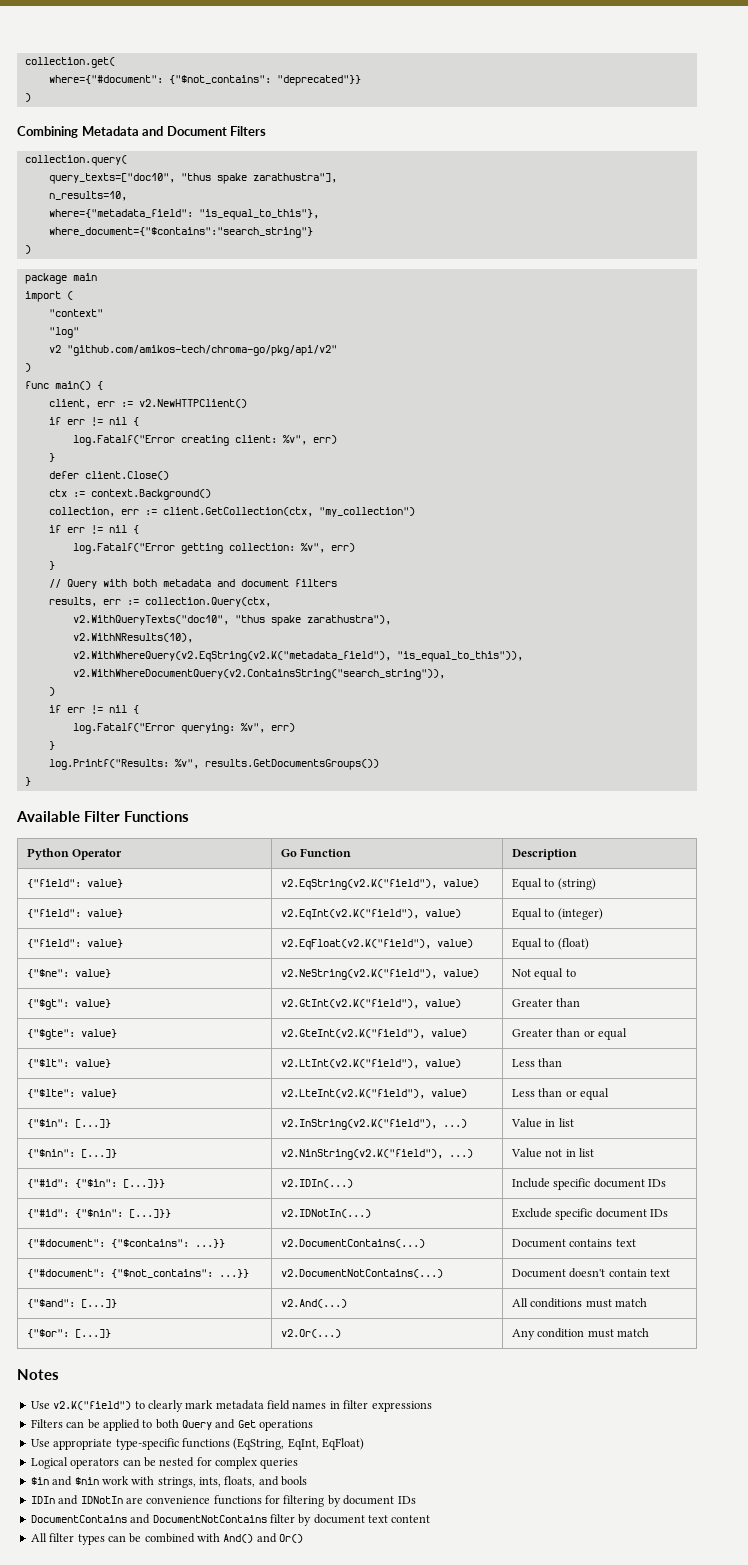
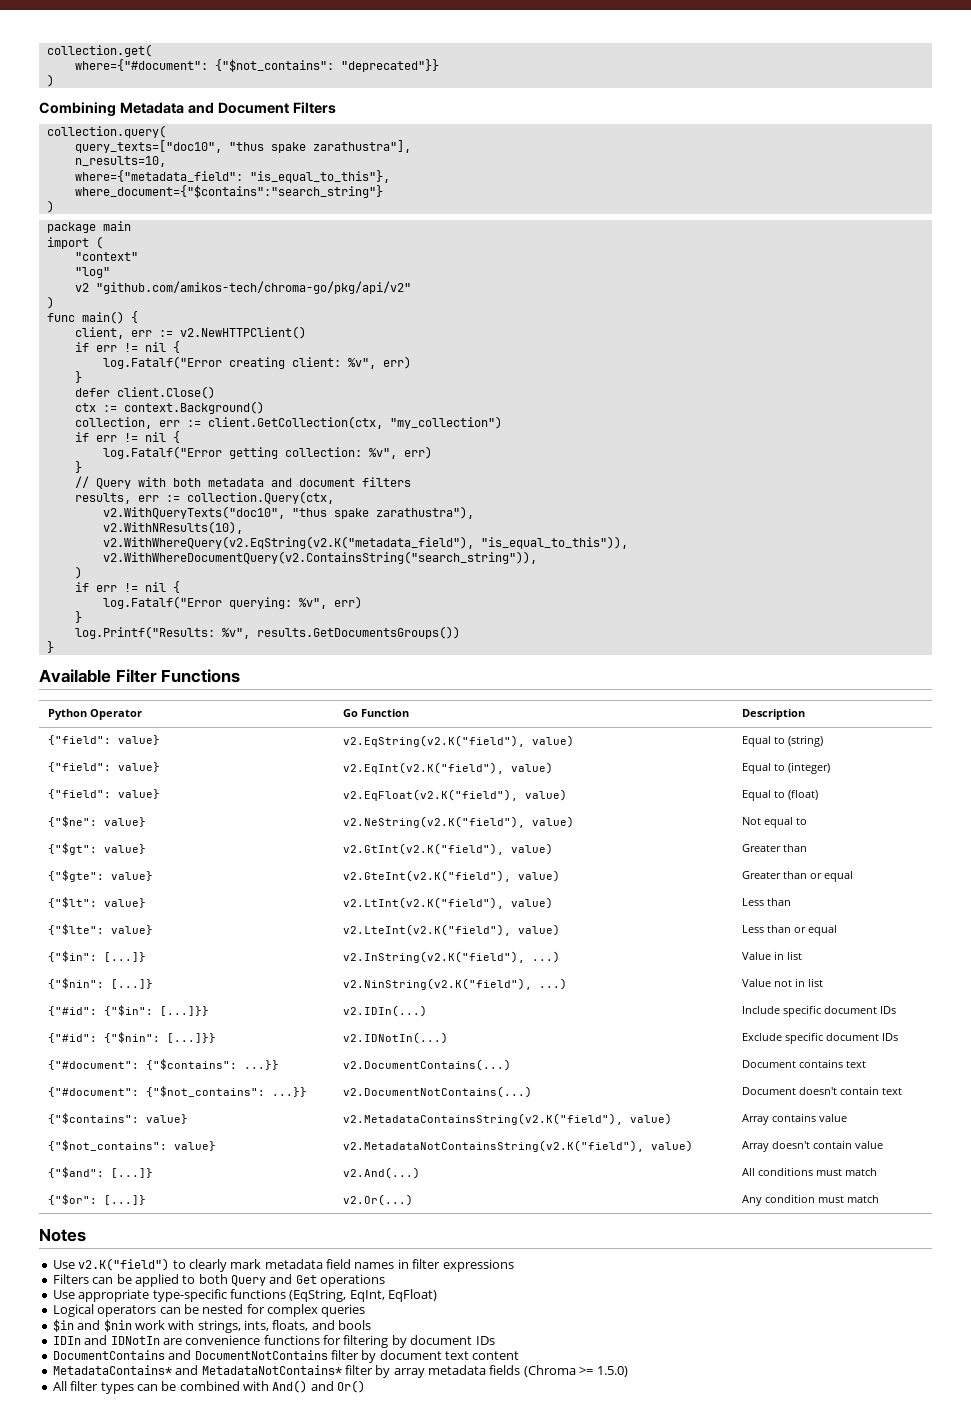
(671, 1273) none -> [47,1113,188,1124] [342,1113,672,1125] [741,1113,847,1125] [47,1140,216,1151] [342,1140,693,1152] [741,1140,883,1152] // {"$contains": value} | v2.MetadataContainsString(v2.K("field"), value) | Array contains value // {"$not_contains": value} | v2.MetadataNotContainsString(v2.K("field"), value) | Array doesn't contain value
(431, 1519) none -> [52,1365,628,1378] // MetadataContains* and MetadataNotContains* filter by array metadata fields (Chroma >= 1.5.0)

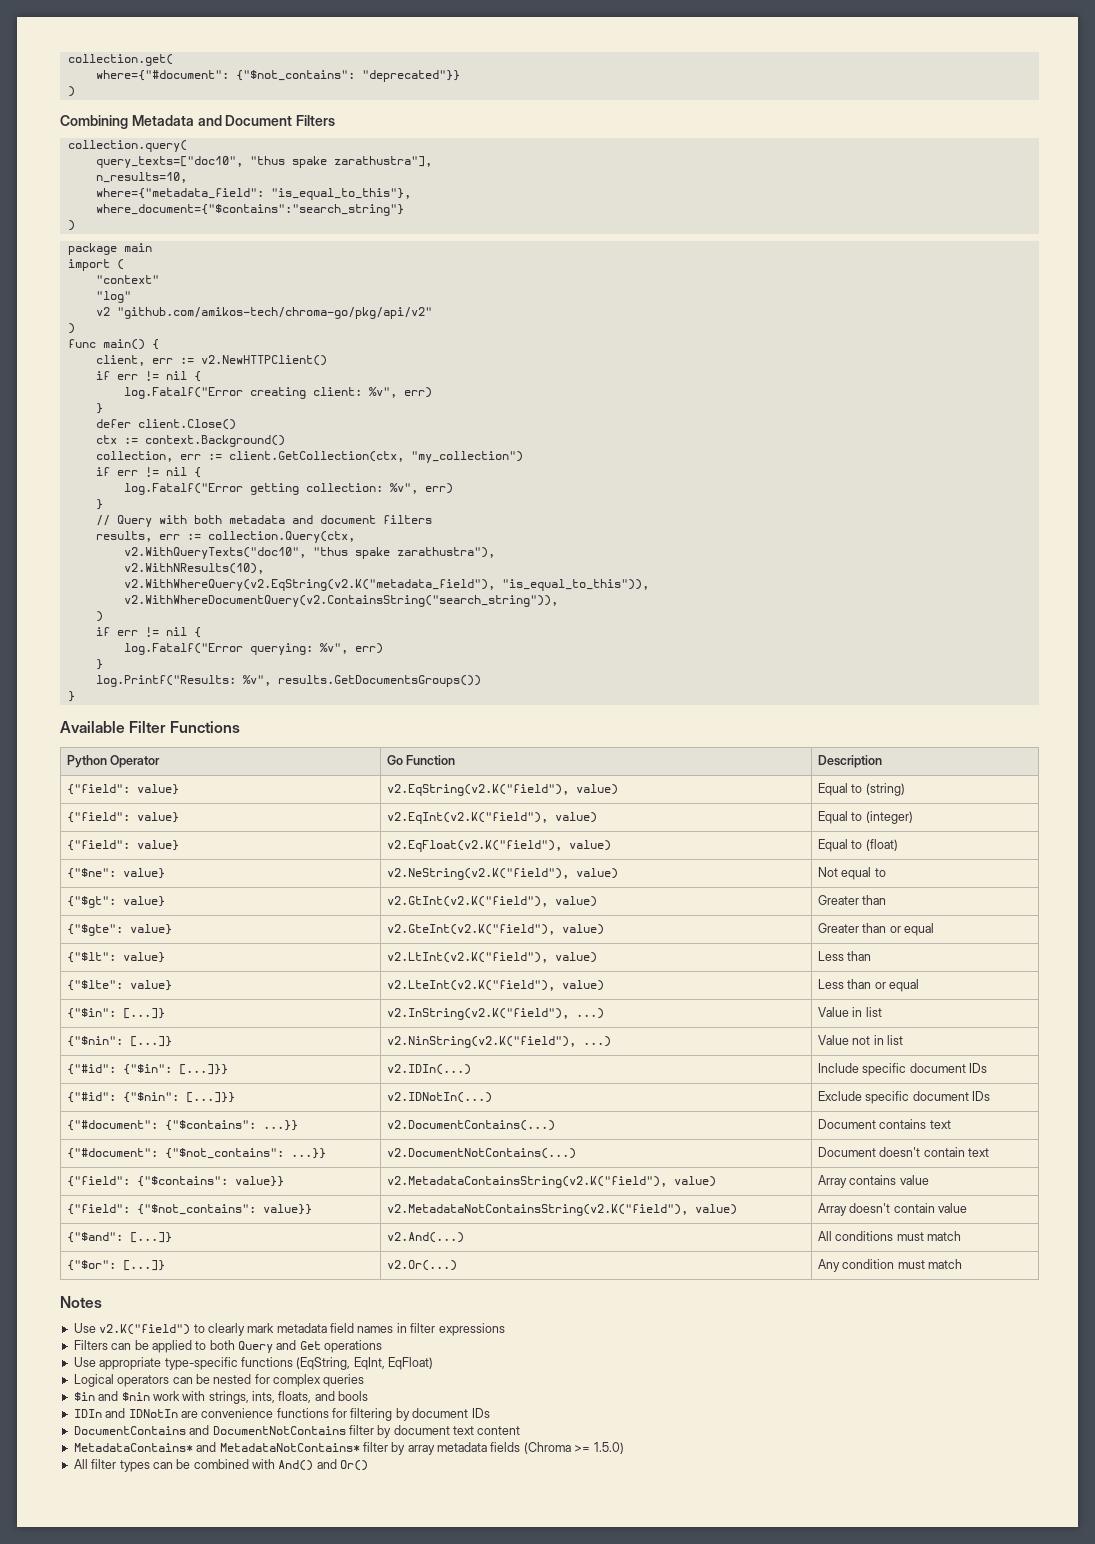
[47,1113,188,1124] {"$contains": value} -> [67,1176,285,1187] {"field": {"$contains": value}}
[47,1140,216,1151] {"$not_contains": value} -> [67,1204,313,1215] {"field": {"$not_contains": value}}

